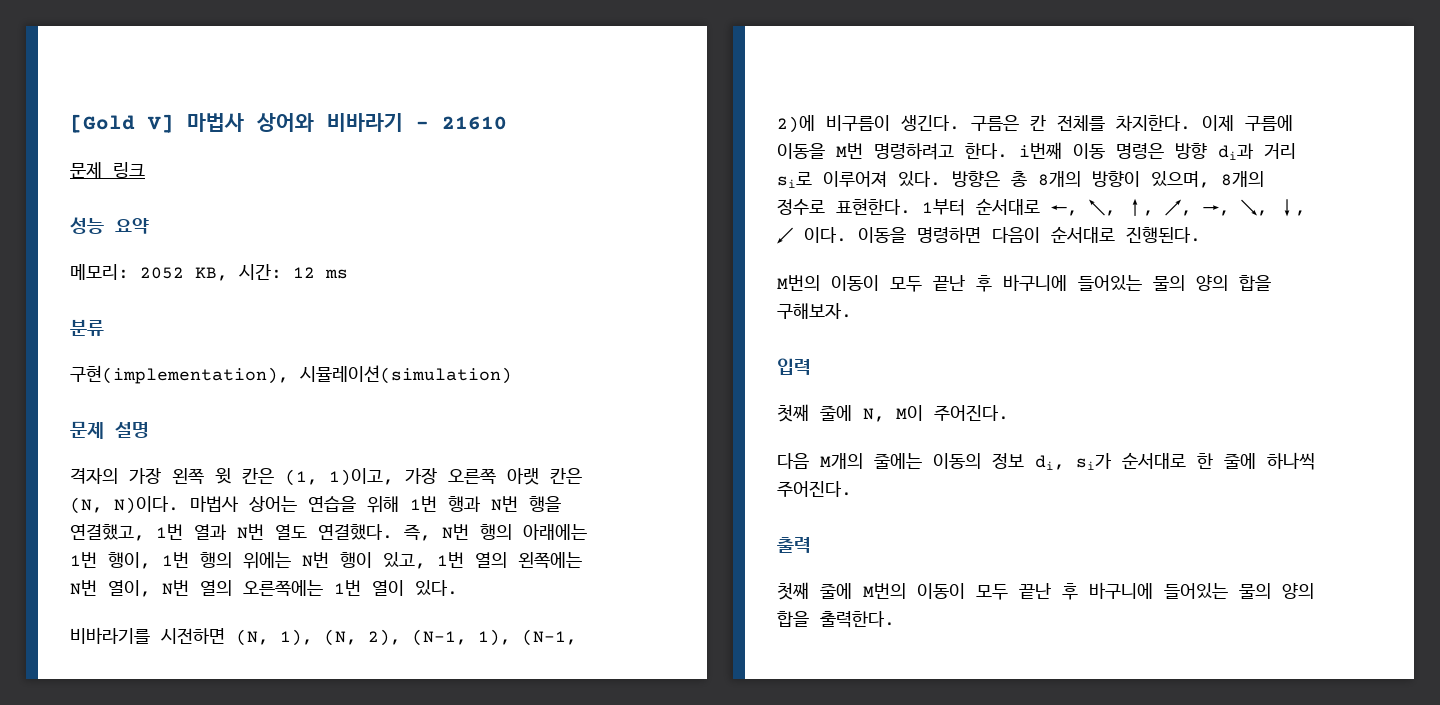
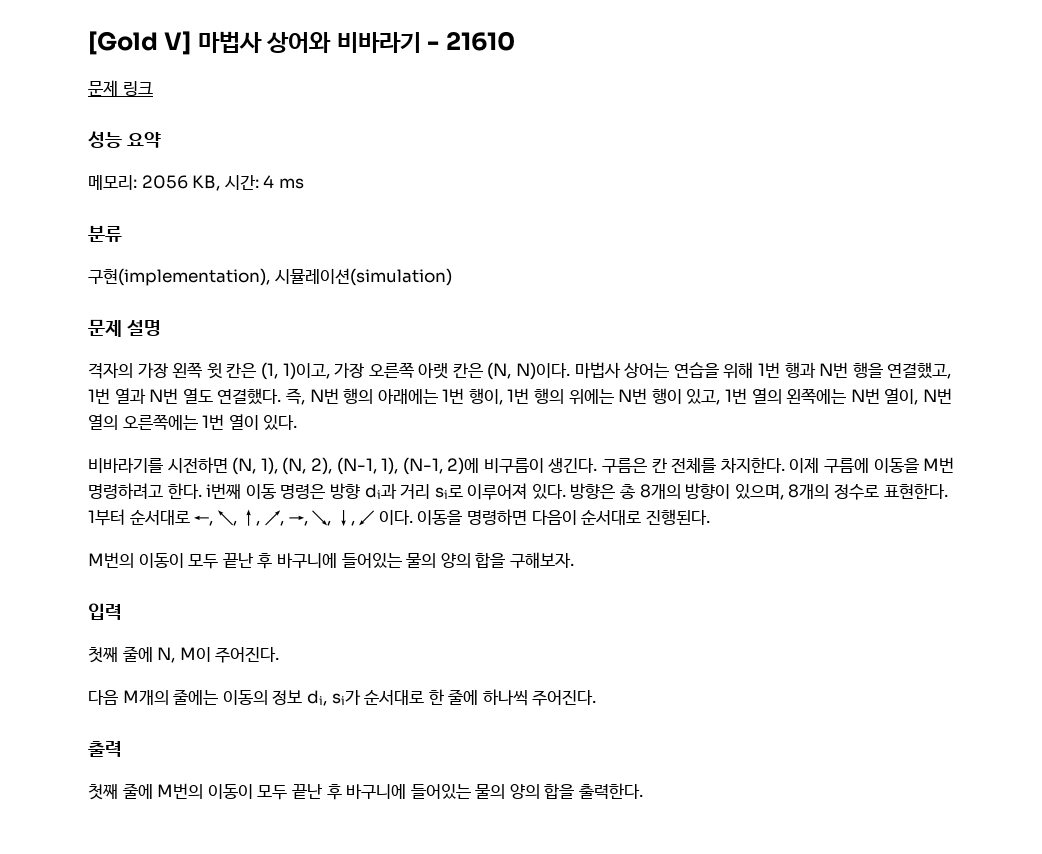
[140,267,184,279] 2052 -> [141,175,188,189] 2056
[293,267,315,278] 12 -> [263,175,275,188] 4

